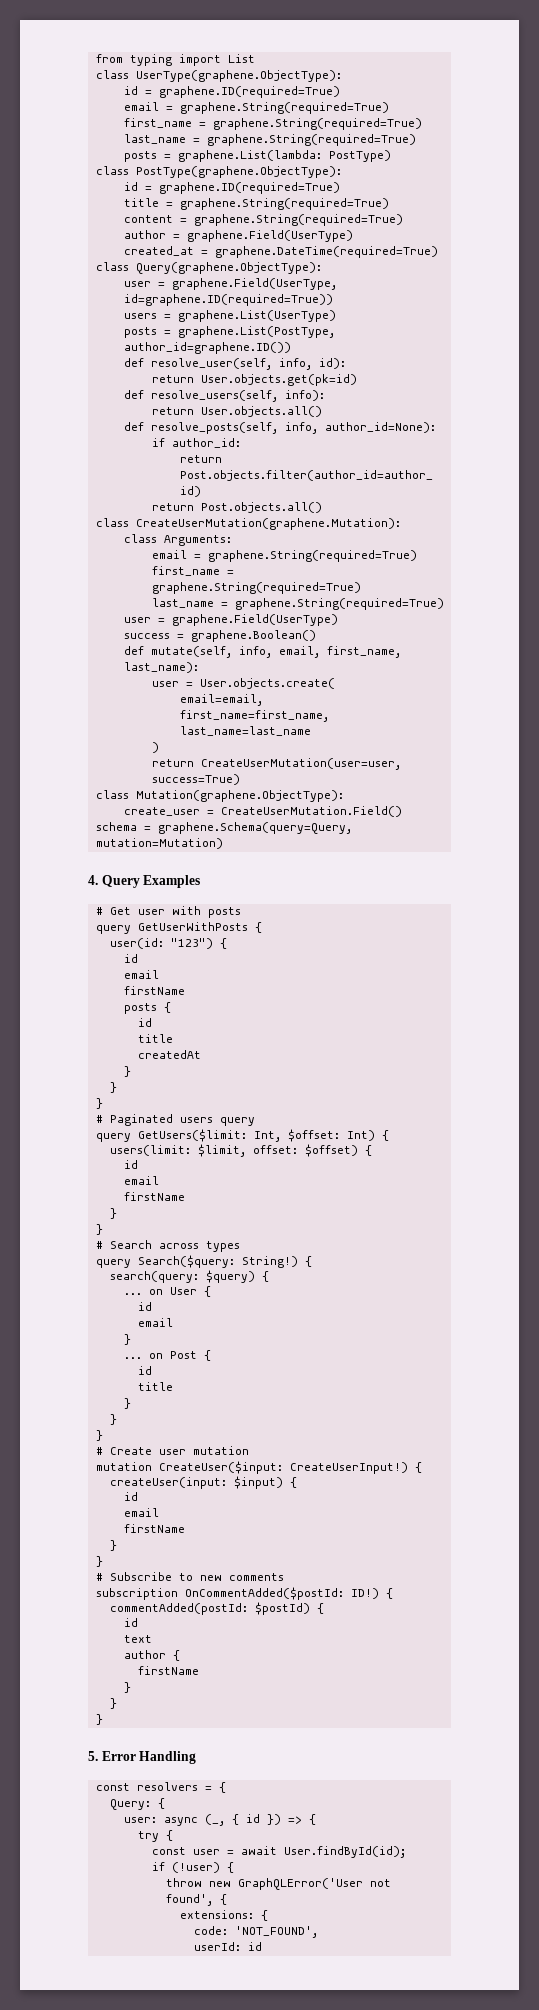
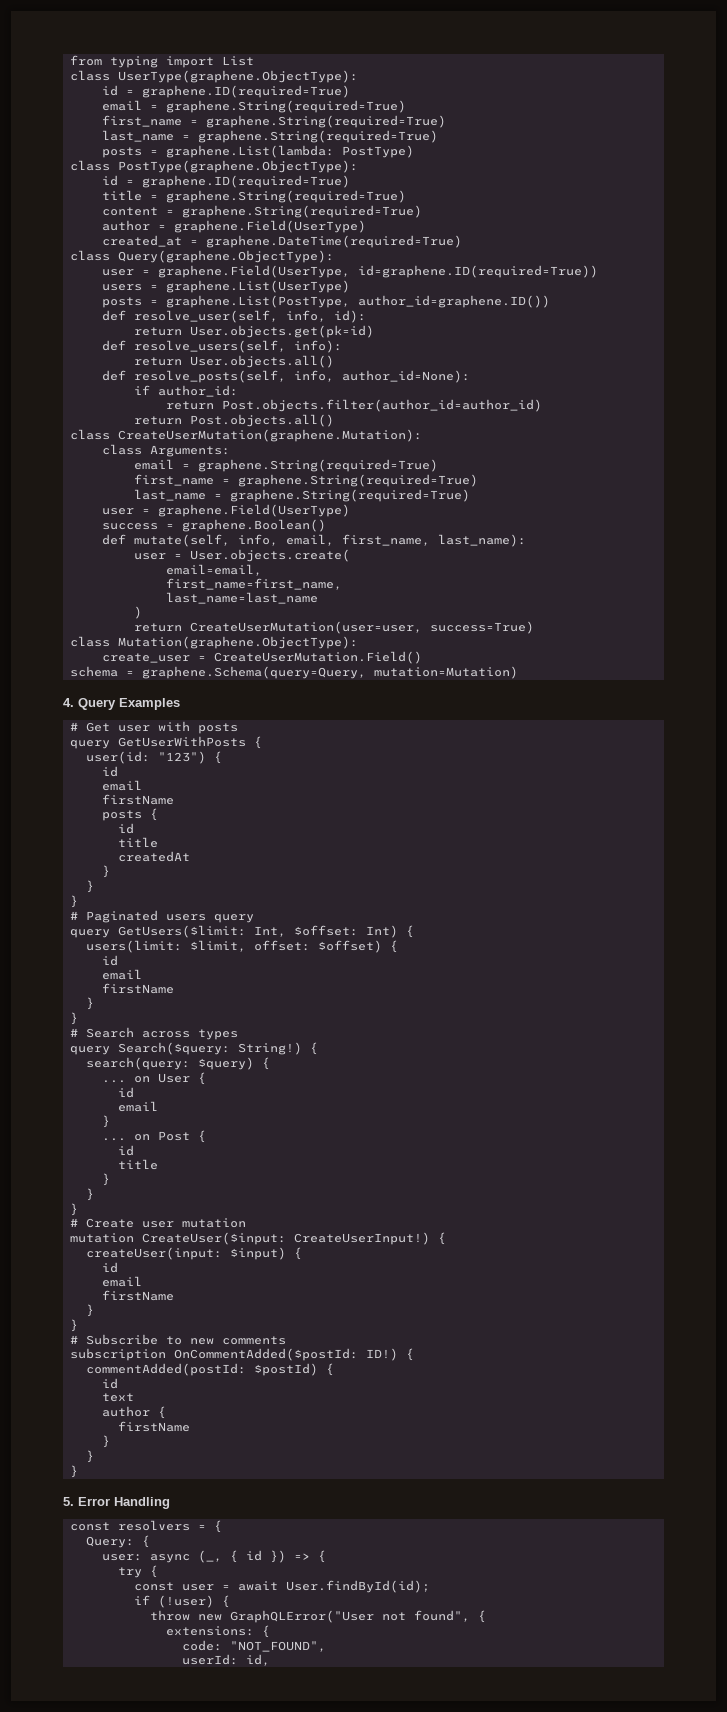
[237,1878,391,1890] [165,1894,213,1906] GraphQLError('User not found', -> [229,1610,470,1623] GraphQLError("User not found",
[234,1926,318,1938] 'NOT_FOUND', -> [229,1641,326,1652] "NOT_FOUND",
[247,1942,262,1951] id -> [245,1654,270,1666] id,

